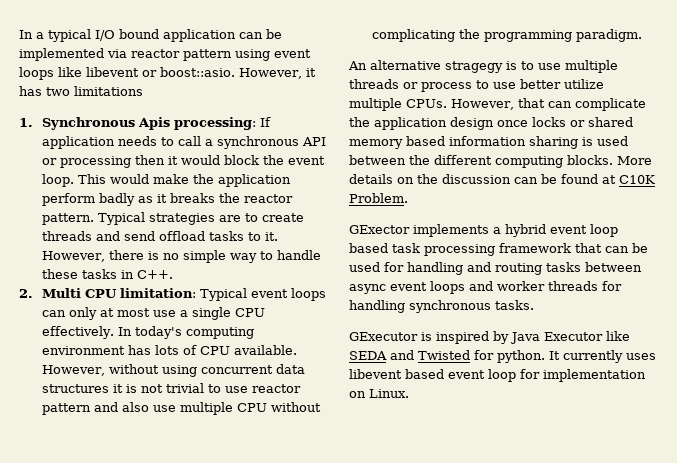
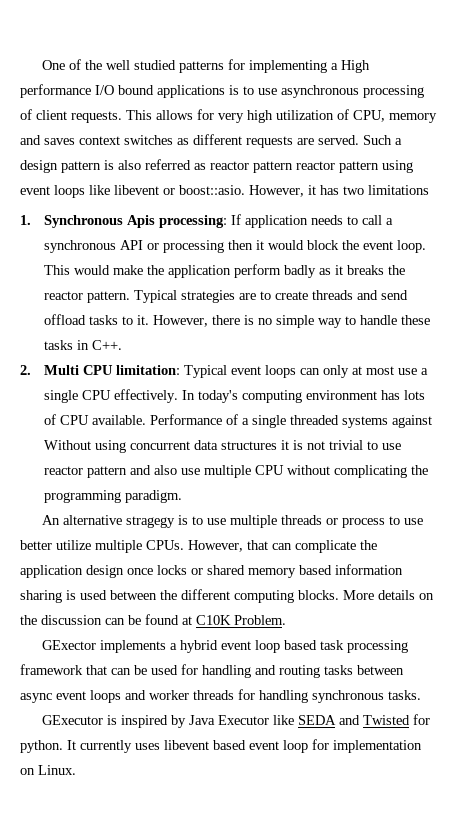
[19,29,282,42] [19,48,127,61] In a typical I/O bound application can be implemented via -> [41,59,370,73] [20,84,424,98] [20,109,437,123] [20,134,402,148] [20,159,293,173] One of the well studied patterns for implementing a High performance I/O bound applications is to use asynchronous processing of client requests. This allows for very high utilization of CPU, memory and saves context switches as different requests are served. Such a design pattern is also referred as reactor pattern
[41,364,159,376] However, without -> [149,414,432,428] [43,440,91,450] Performance of a single threaded systems against Without

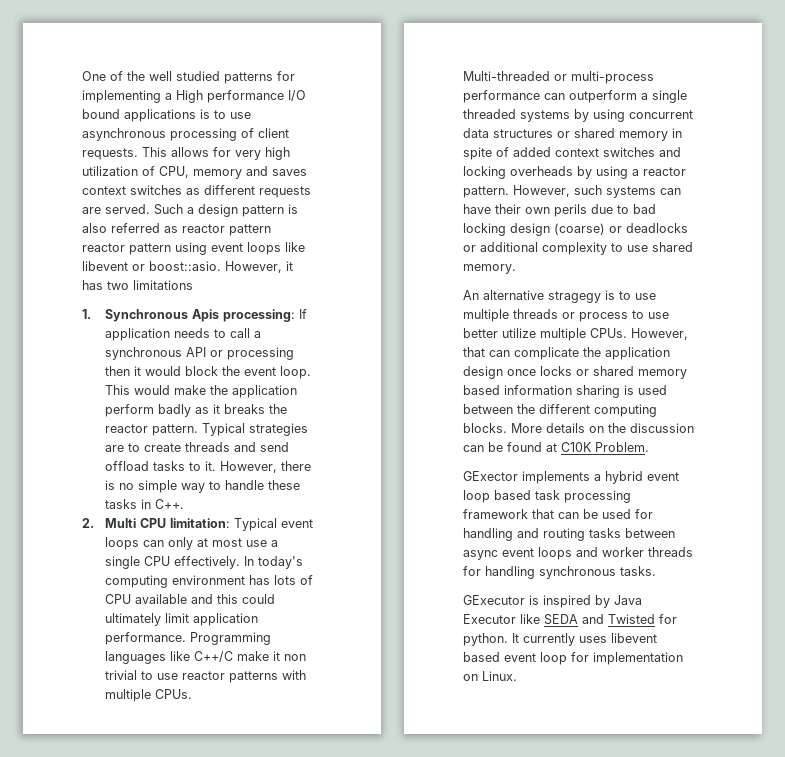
[91,414,238,425] available. Performance of -> [134,594,275,604] [104,613,258,626] [104,632,271,645] [104,651,306,664] [104,670,306,683] [104,689,192,702] [463,71,654,84] [463,90,637,103] available and this could ultimately limit application performance. Programming languages like C++/C make it non trivial to use reactor patterns with multiple CPUs. // Multi-threaded or multi-process performance can outperform
[391,415,432,428] [43,440,91,450] against Without -> [574,109,589,122] by
[280,440,401,450] [43,465,428,478] [43,490,182,503] it is not trivial to use reactor pattern and also use multiple CPU without complicating the programming paradigm. -> [557,128,682,141] [463,147,681,160] [463,166,686,179] [463,185,681,198] [463,204,656,217] [463,223,688,236] [463,242,693,255] [463,264,516,274] or shared memory in spite of added context switches and locking overheads by using a reactor pattern. However, such systems can have their own perils due to bad locking design (coarse) or deadlocks or additional complexity to use shared memory.

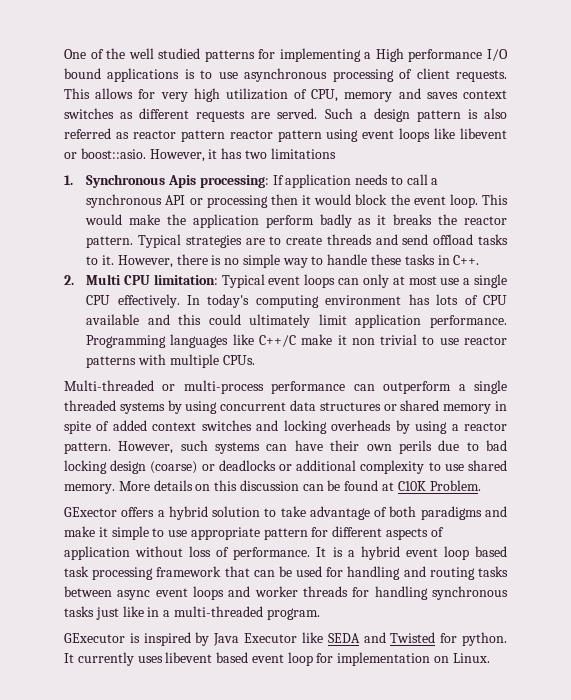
[463,290,656,303] [463,309,669,322] [463,328,688,341] [463,347,670,360] [463,366,687,379] [463,385,667,398] [463,404,657,417] [463,423,507,433] // An alternative stragegy is to use multiple threads or process to use better utilize multiple CPUs. However, that can complicate the application design once locks or shared memory based information sharing is used between the different computing blocks. -> (115, 489) none
[608,423,626,433] the -> [214,480,238,491] this
[522,471,590,484] implements -> [121,506,507,520] [64,526,444,540] [64,546,343,560] offers a hybrid solution to take advantage of both paradigms and make it simple to use appropriate pattern for different aspects of application without loss of performance. It is
[620,566,656,576] tasks. -> [64,606,320,620] tasks just like in a multi-threaded program.

